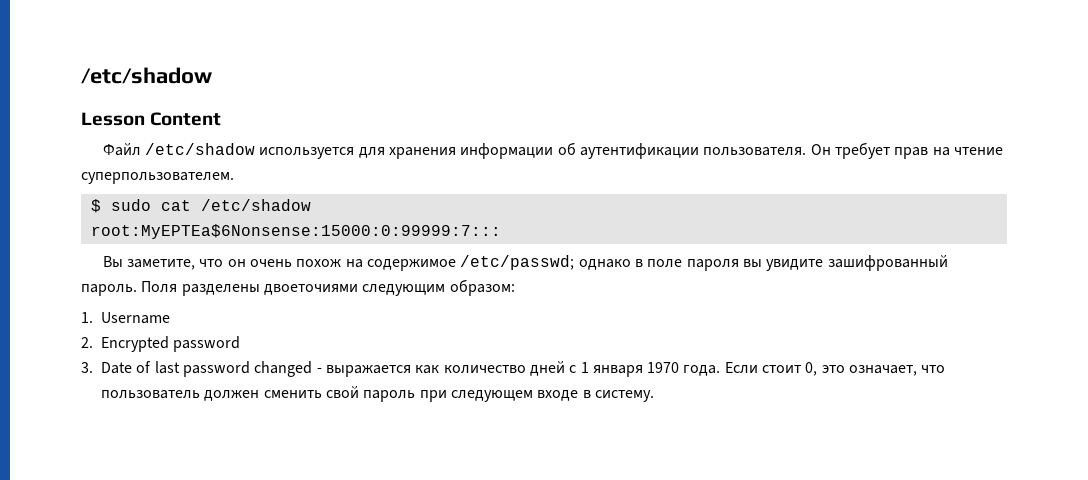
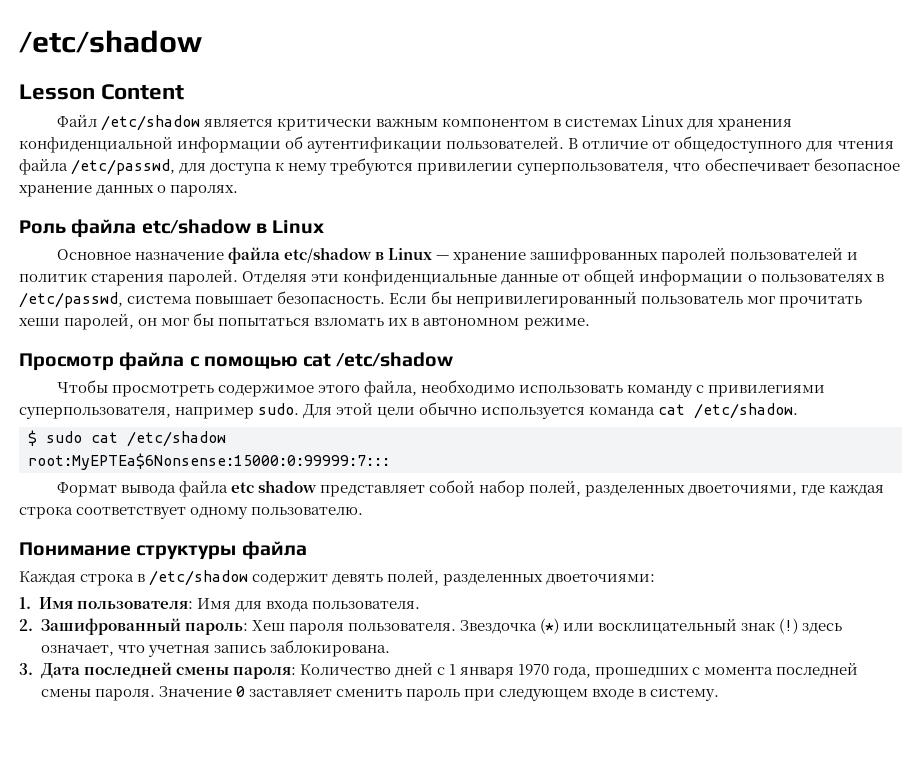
[259,147,355,159] используется -> [203,115,685,131] является критически важным компонентом в системах Linux
(457, 153) none -> [19,136,173,153] конфиденциальной
[703,142,1003,159] [81,172,234,184] пользователя. Он требует прав на чтение суперпользователем. -> [446,136,894,153] [19,158,900,175] [19,185,239,197] [19,219,325,238] [56,247,859,264] [19,269,884,286] [19,291,863,308] [19,313,590,330] [19,352,454,371] [56,380,826,397] [19,402,799,419] пользователей. В отличие от общедоступного для чтения файла /etc/passwd, для доступа к нему требуются привилегии суперпользователя, что обеспечивает безопасное хранение данных о паролях. // Роль файла etc/shadow в Linux // Основное назначение файла etc/shadow в Linux — хранение зашифрованных паролей пользователей и политик старения паролей. Отделяя эти конфиденциальные данные от общей информации о пользователях в /etc/passwd, система повышает безопасность. Если бы непривилегированный пользователь мог прочитать хеши паролей, он мог бы попытаться взломать их в автономном режиме. // Просмотр файла с помощью cat /etc/shadow // Чтобы просмотреть содержимое этого файла, необходимо использовать команду с привилегиями суперпользователя, например sudo. Для этой цели обычно используется команда cat /etc/shadow.
[102,255,948,271] [81,279,515,296] [81,312,170,324] [81,336,241,352] [81,361,526,377] Вы заметите, что он очень похож на содержимое /etc/passwd; однако в поле пароля вы увидите зашифрованный пароль. Поля разделены двоеточиями следующим образом: // 1. Username // 2. Encrypted password // 3. Date of last password changed - выражается как количество -> [56,480,885,497] [19,506,364,519] [19,541,307,560] [19,569,656,586] [19,597,420,612] [19,618,843,635] [40,640,390,657] [19,662,391,679] Формат вывода файла etc shadow представляет собой набор полей, разделенных двоеточиями, где каждая строка соответствует одному пользователю. // Понимание структуры файла // Каждая строка в /etc/shadow содержит девять полей, разделенных двоеточиями: // 1. Имя пользователя: Имя для входа пользователя. // 2. Зашифрованный пароль: Хеш пароля пользователя. Звездочка (*) или восклицательный знак (!) здесь означает, что учетная запись заблокирована. // 3. Дата последней смены пароля: Количество
[683,362,946,376] [101,386,359,401] года. Если стоит 0, это означает, что пользователь должен сменить свой -> [553,662,859,679] [40,686,402,701] года, прошедших с момента последней смены пароля. Значение 0 заставляет сменить

